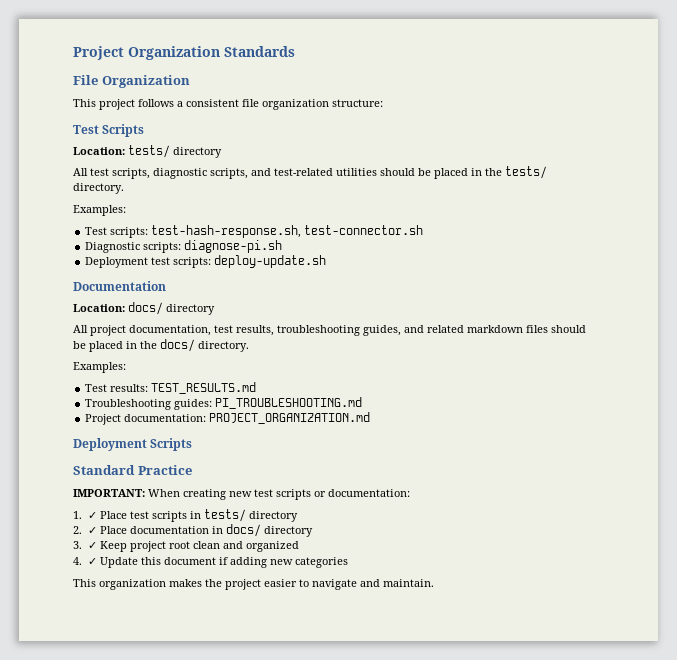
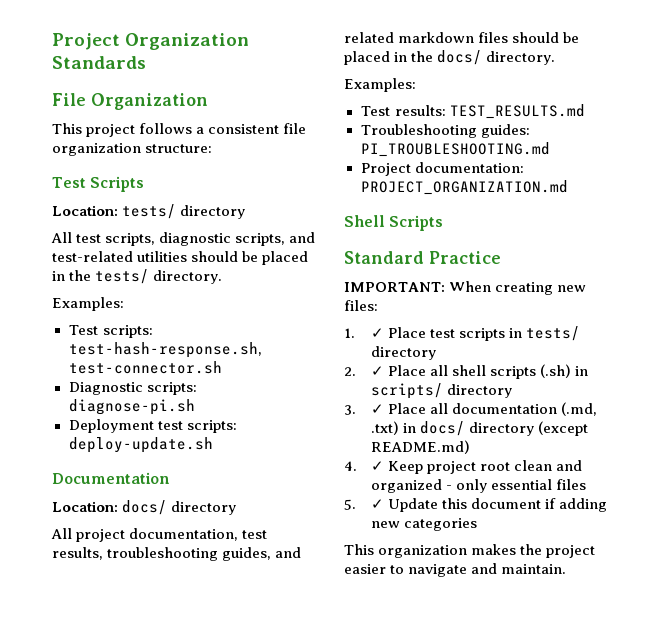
[73,438,147,451] Deployment -> [344,215,385,227] Shell
[254,489,410,500] test scripts or documentation: -> [344,300,378,311] files:
[129,526,209,534] documentation -> [429,364,588,379] [370,383,512,399] [344,402,597,416] [370,421,399,435] all shell scripts (.sh) in scripts/ directory // 3. ✓ Place all documentation (.md, .txt)
[73,541,82,549] // 3. -> [537,421,588,436] [370,440,470,454] [344,461,357,471] (except README.md) // 4.
[73,557,82,565] // 4. -> [445,479,586,493] [344,499,356,510] - only essential files // 5.

